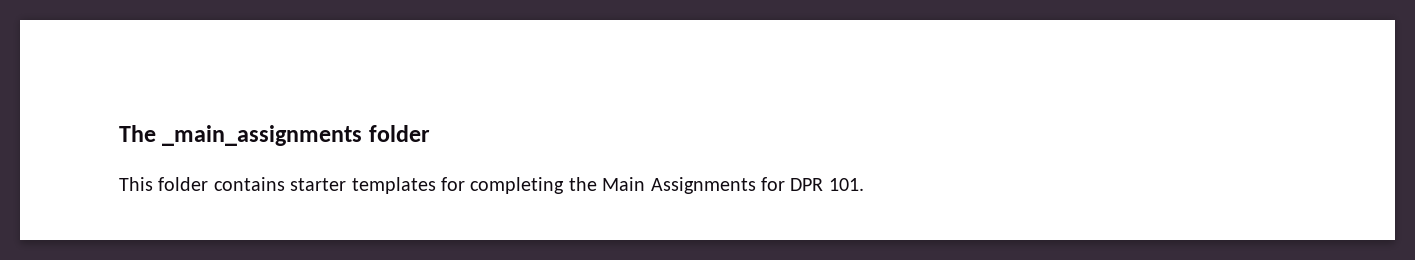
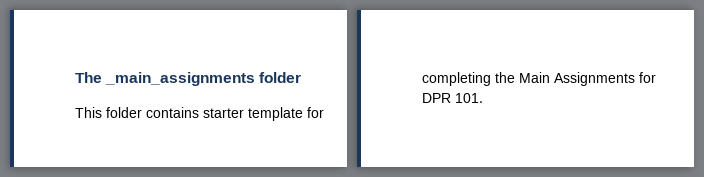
[351,177,436,194] templates -> [248,107,303,121] template

